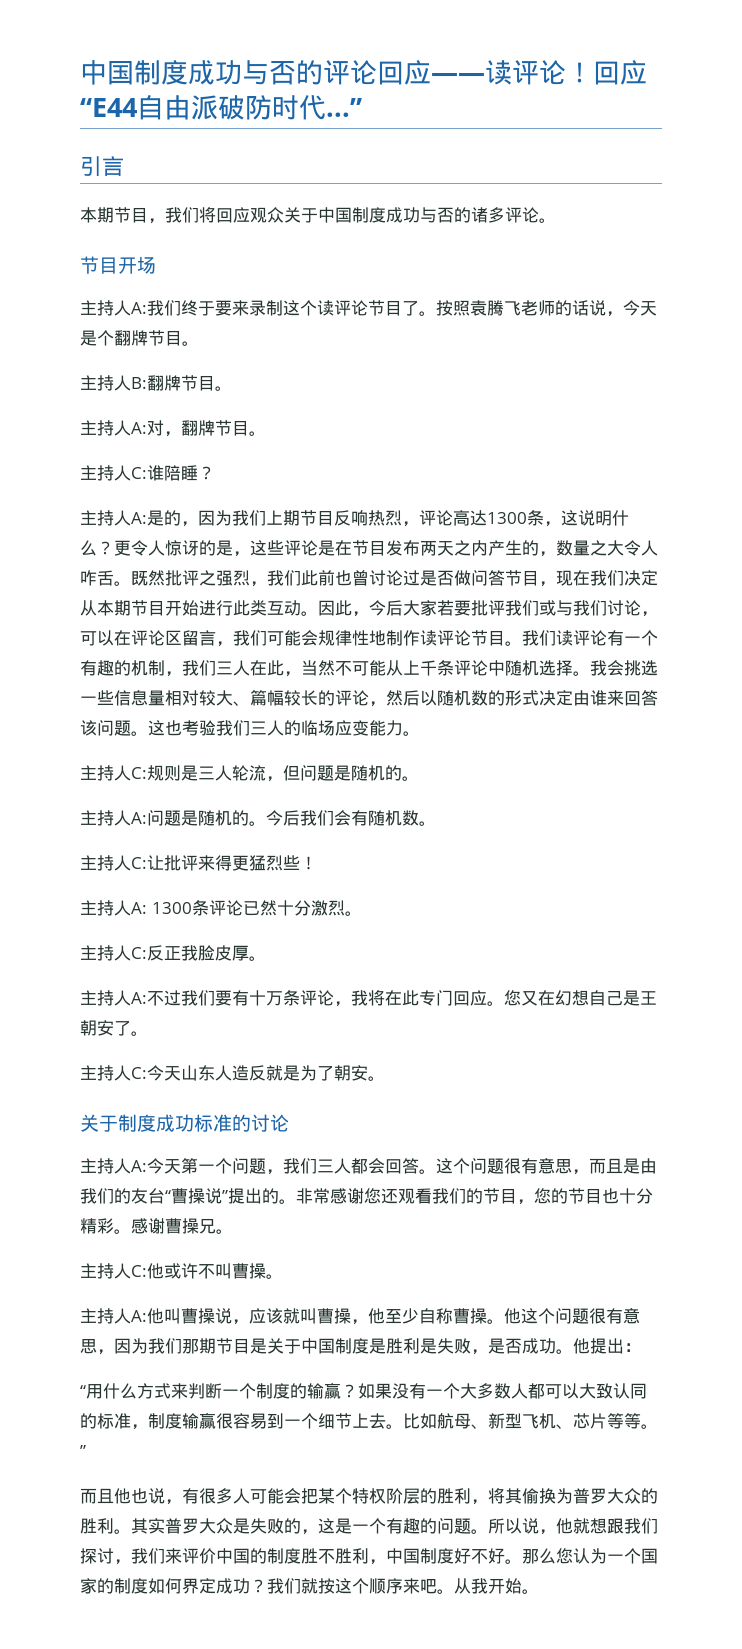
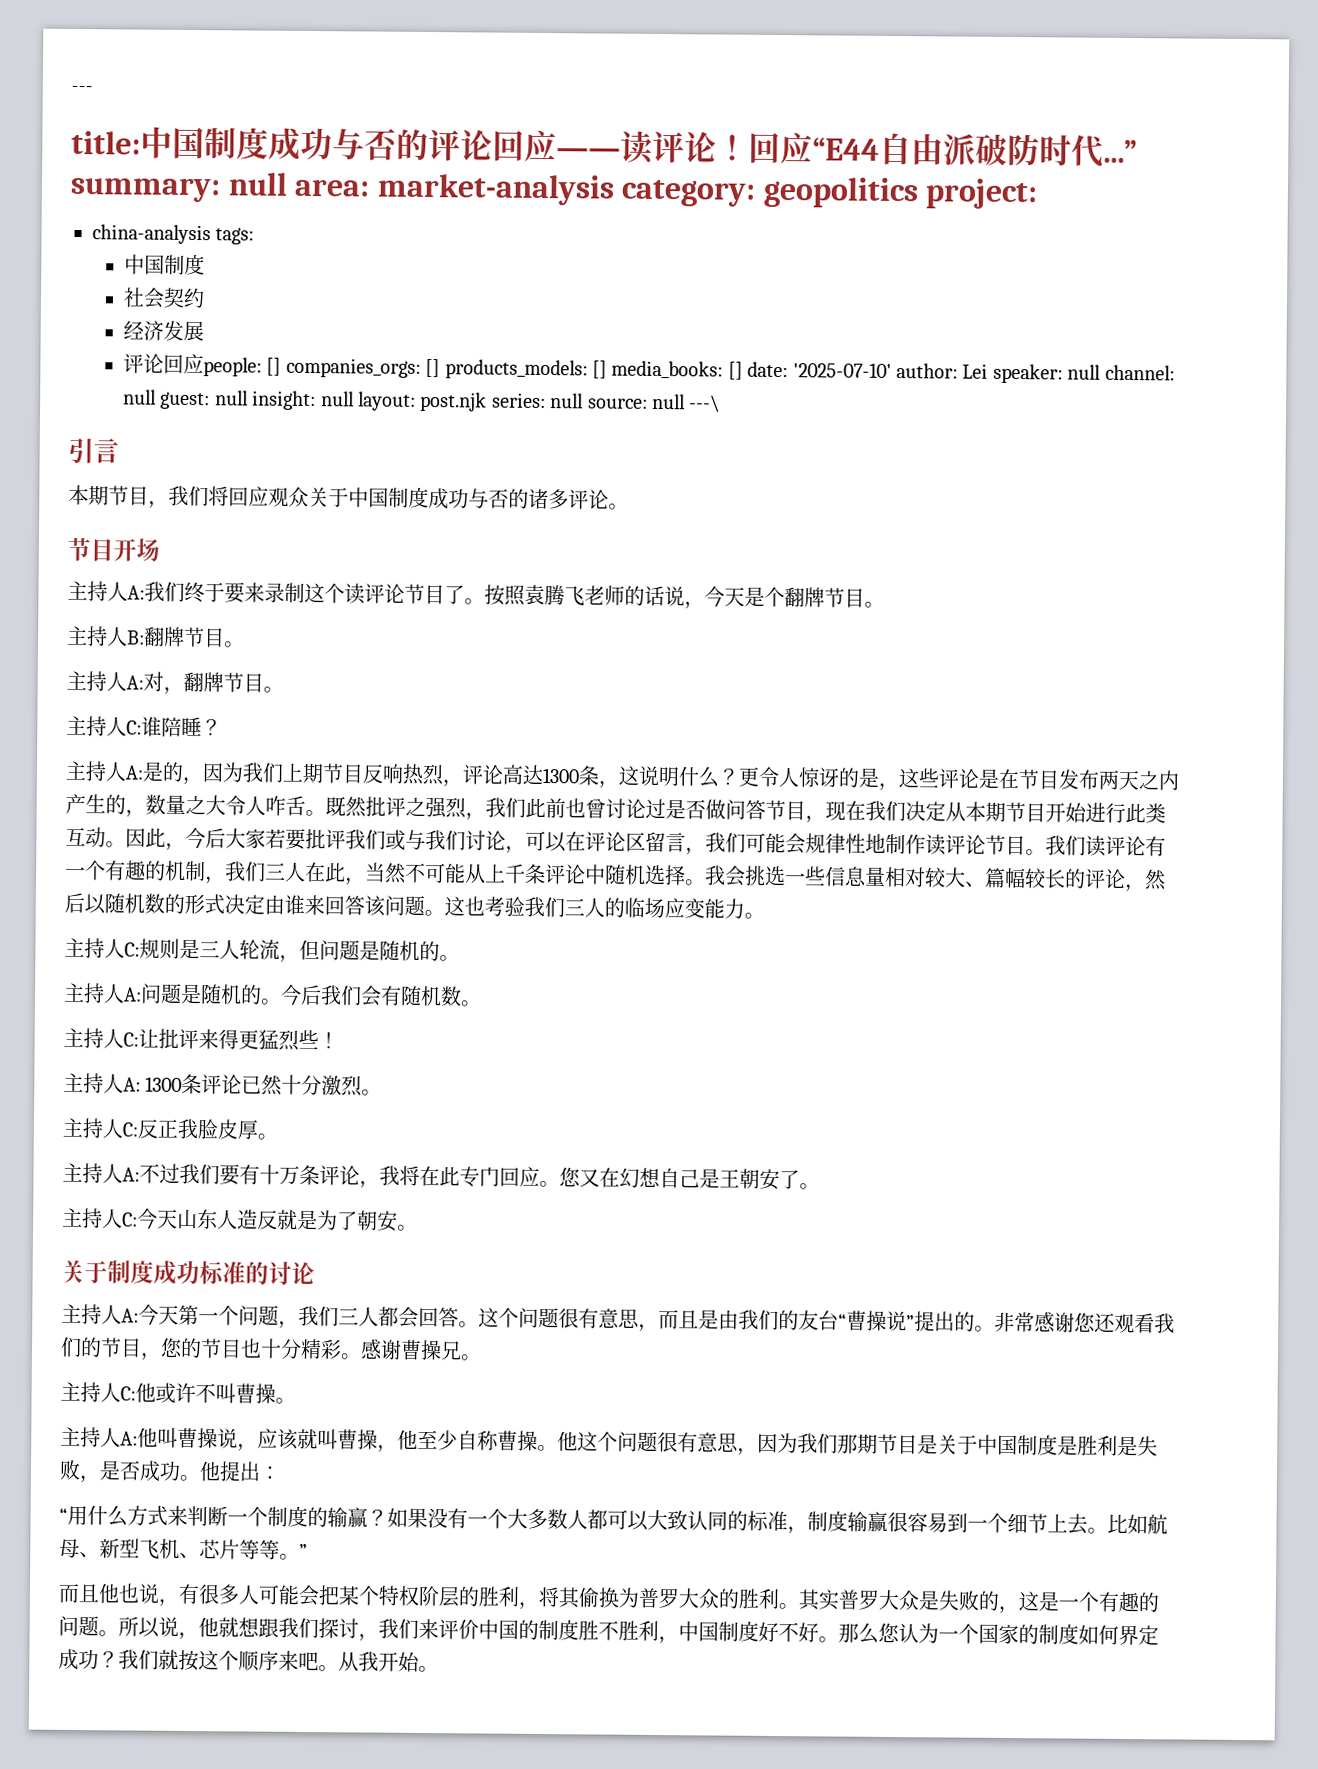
(80, 72) none -> [71,85,93,93] [71,130,141,155] --- // title:
(362, 107) none -> [70,172,1039,210] [92,224,255,245] [124,253,206,276] [123,287,206,309] [123,320,205,342] [123,353,1175,384] [123,389,722,413] summary: null area: market-analysis category: geopolitics project: // china-analysis tags: // 中国制度 // 社会契约 // 经济发展 // 评论回应people: [] companies_orgs: [] products_models: [] media_books: [] date: '2025-07-10' author: Lei speaker: null channel: null guest: null insight: null layout: post.njk series: null source: null ---\

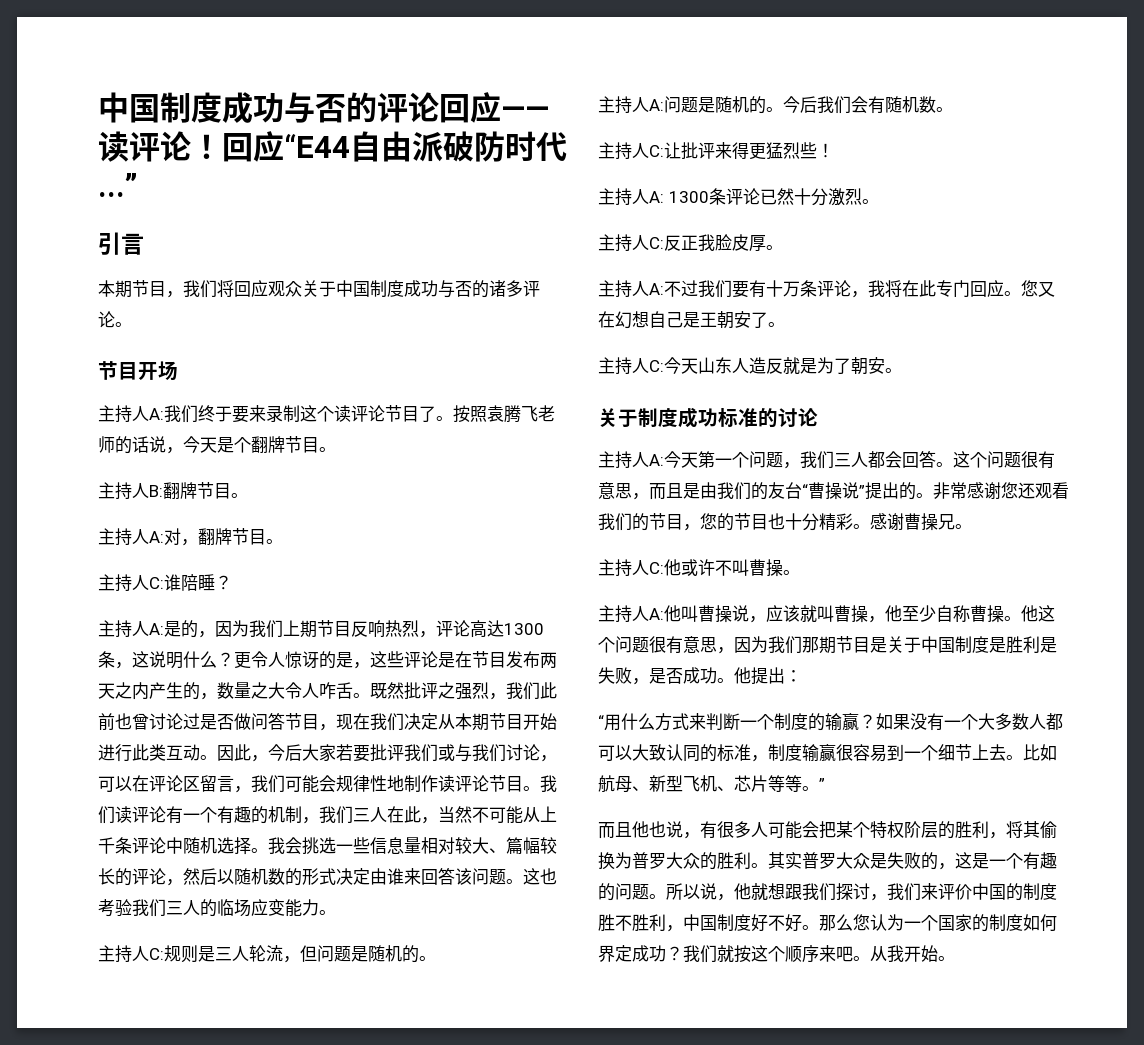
[71,85,93,93] [71,130,141,155] --- // title: -> (98, 107) none
[70,172,1039,210] [92,224,255,245] [124,253,206,276] [123,287,206,309] [123,320,205,342] [123,353,1175,384] [123,389,722,413] summary: null area: market-analysis category: geopolitics project: // china-analysis tags: // 中国制度 // 社会契约 // 经济发展 // 评论回应people: [] companies_orgs: [] products_models: [] media_books: [] date: '2025-07-10' author: Lei speaker: null channel: null guest: null insight: null layout: post.njk series: null source: null ---\ -> (138, 185) none

